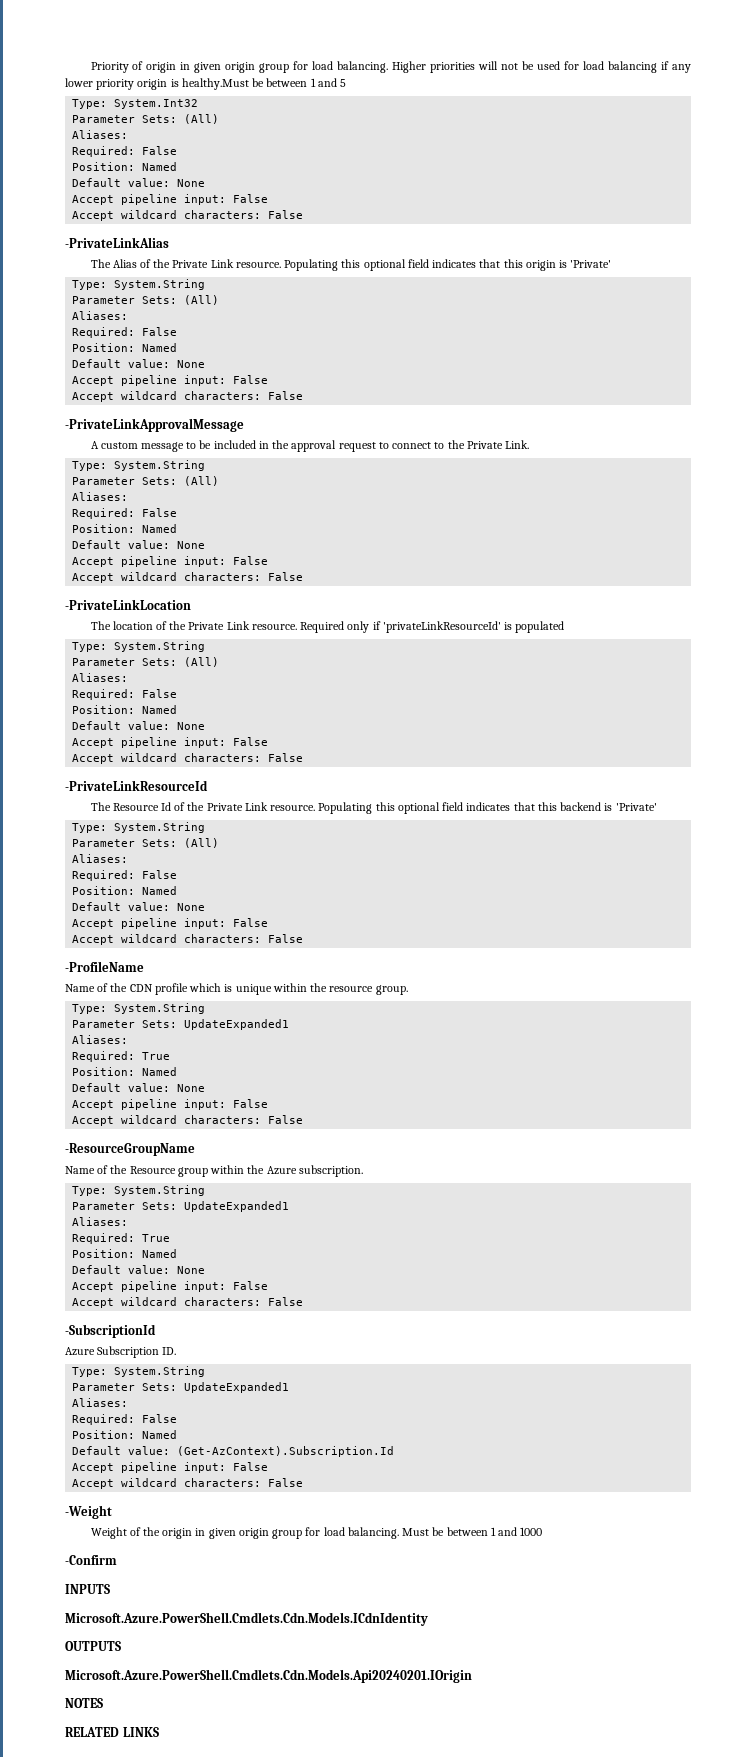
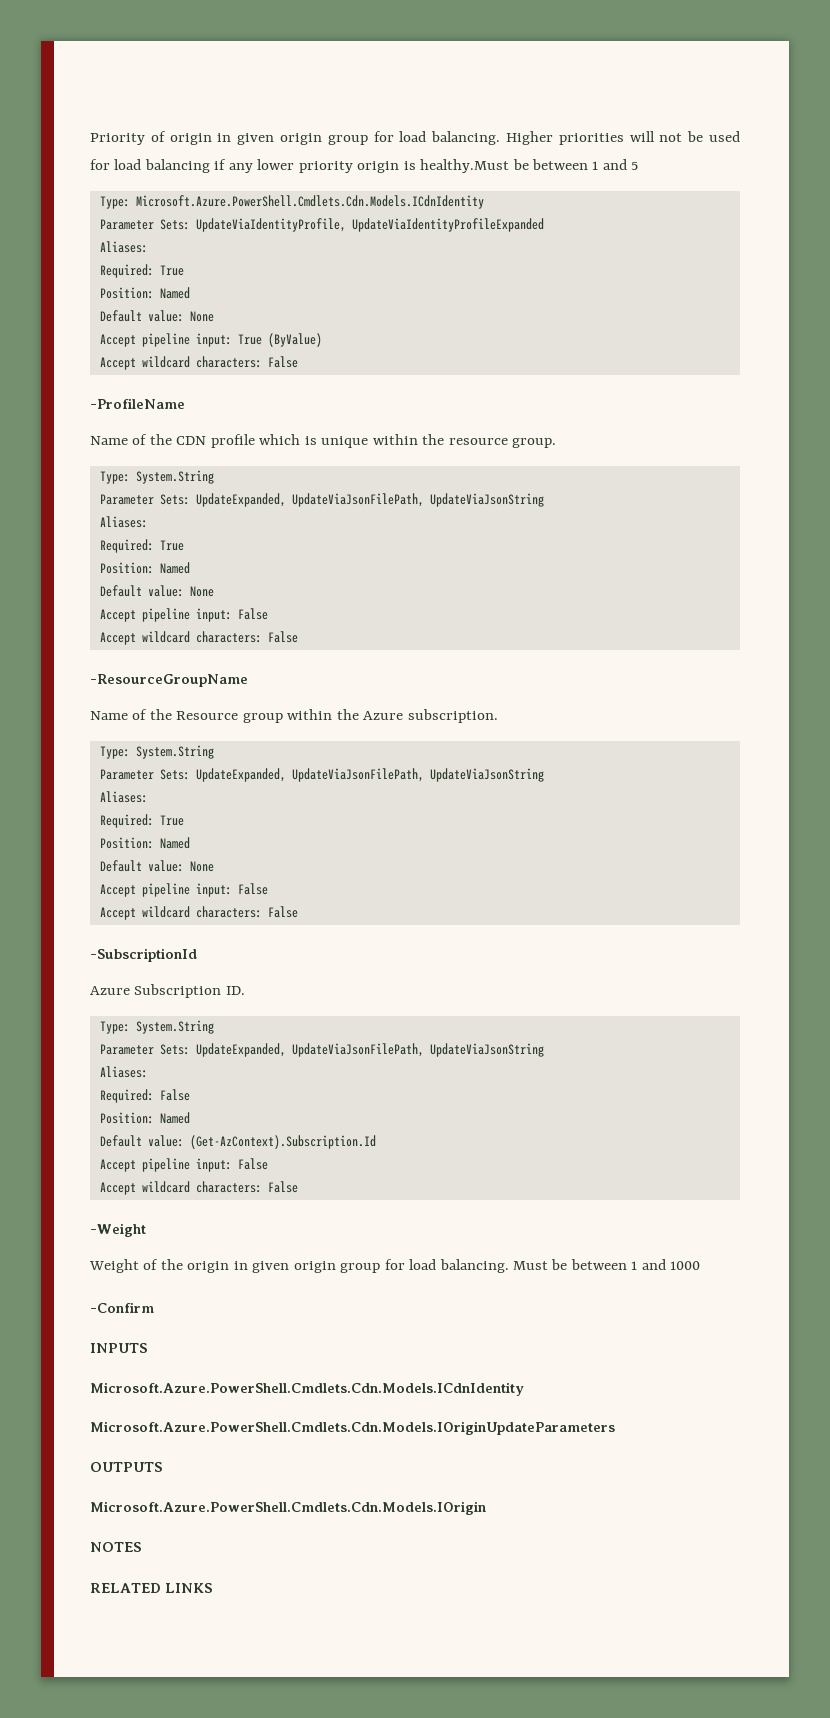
[114,99,199,109] [72,114,220,124] [72,130,129,139] [72,146,178,157] [72,162,178,171] [72,178,206,187] [72,194,269,205] [72,210,304,221] [65,237,169,248] [90,259,612,271] [72,279,206,290] [72,295,220,305] [72,311,129,320] [72,327,178,338] [72,343,178,352] [72,359,206,368] [72,375,269,386] [72,391,304,402] [65,418,244,432] [90,440,530,452] [72,460,206,471] [72,476,220,486] [72,492,129,501] [72,508,178,519] [72,524,178,533] [72,540,206,549] [72,556,269,567] [72,572,304,583] [65,599,191,610] [90,621,565,633] [72,641,206,652] [72,657,220,667] [72,673,129,682] [72,689,178,700] [72,705,178,714] [72,721,206,730] [72,737,269,748] [72,753,304,764] [65,780,208,791] [90,802,657,814] [72,822,206,833] [72,838,220,848] [72,854,129,863] [72,870,178,881] [72,886,178,895] [72,902,206,911] [72,918,269,929] System.Int32 // Parameter Sets: (All) // Aliases: // Required: False // Position: Named // Default value: None // Accept pipeline input: False // Accept wildcard characters: False // -PrivateLinkAlias // The Alias of the Private Link resource. Populating this optional field indicates that this origin is 'Private' // Type: System.String // Parameter Sets: (All) // Aliases: // Required: False // Position: Named // Default value: None // Accept pipeline input: False // Accept wildcard characters: False // -PrivateLinkApprovalMessage // A custom message to be included in the approval request to connect to the Private Link. // Type: System.String // Parameter Sets: (All) // Aliases: // Required: False // Position: Named // Default value: None // Accept pipeline input: False // Accept wildcard characters: False // -PrivateLinkLocation // The location of the Private Link resource. Required only if 'privateLinkResourceId' is populated // Type: System.String // Parameter Sets: (All) // Aliases: // Required: False // Position: Named // Default value: None // Accept pipeline input: False // Accept wildcard characters: False // -PrivateLinkResourceId // The Resource Id of the Private Link resource. Populating this optional field indicates that this backend is 'Private' // Type: System.String // Parameter Sets: (All) // Aliases: // Required: False // Position: Named // Default value: None // Accept pipeline input: False -> [135,195,484,209] [99,218,544,232] [99,241,148,253] [99,264,184,278] [99,287,190,299] [99,310,214,322] [99,333,322,347] Microsoft.Azure.PowerShell.Cmdlets.Cdn.Models.ICdnIdentity // Parameter Sets: UpdateViaIdentityProfile, UpdateViaIdentityProfileExpanded // Aliases: // Required: True // Position: Named // Default value: None // Accept pipeline input: True (ByValue)
[184,1019,290,1030] UpdateExpanded1 -> [195,493,544,507] UpdateExpanded, UpdateViaJsonFilePath, UpdateViaJsonString
[184,1201,290,1212] UpdateExpanded1 -> [195,768,544,782] UpdateExpanded, UpdateViaJsonFilePath, UpdateViaJsonString
[184,1382,290,1393] UpdateExpanded1 -> [195,1043,544,1057] UpdateExpanded, UpdateViaJsonFilePath, UpdateViaJsonString
(428, 1619) none -> [90,1421,615,1435] // Microsoft.Azure.PowerShell.Cmdlets.Cdn.Models.IOriginUpdateParameters
[65,1669,472,1683] Microsoft.Azure.PowerShell.Cmdlets.Cdn.Models.Api20240201.IOrigin -> [90,1501,486,1515] Microsoft.Azure.PowerShell.Cmdlets.Cdn.Models.IOrigin

